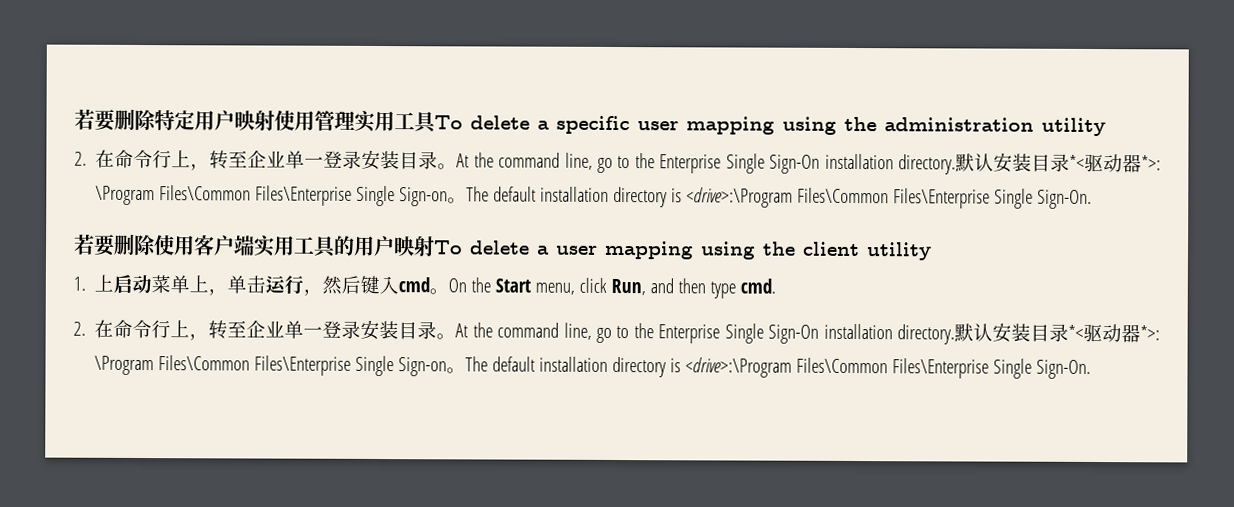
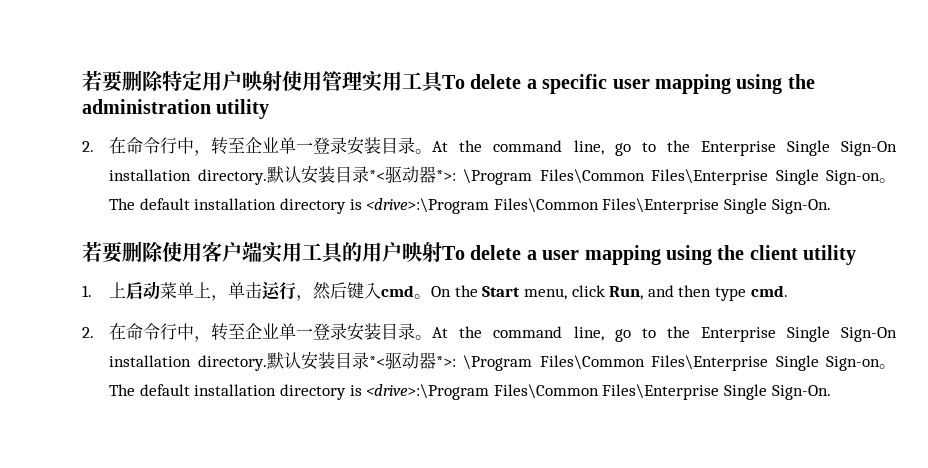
[171,150,192,168] 上 -> [177,137,195,154] 中
[170,320,191,338] 上 -> [177,323,195,340] 中

